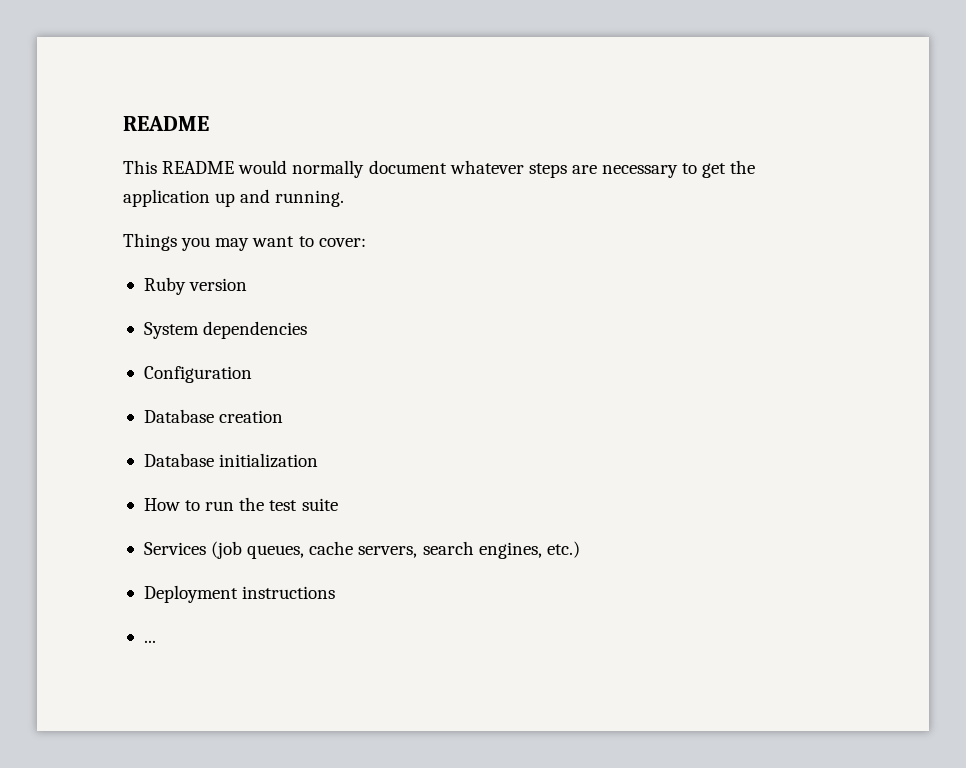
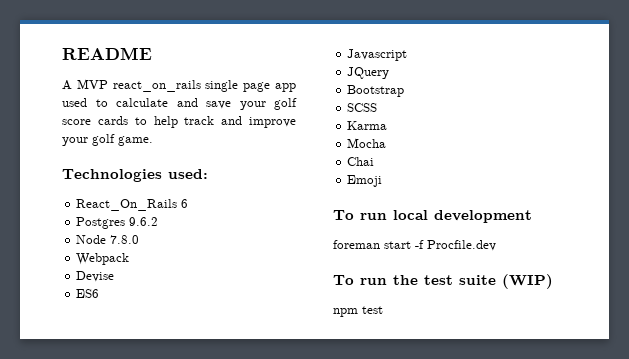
[123,160,756,178] [123,189,345,207] [123,233,366,251] [143,277,248,295] [143,321,308,339] [143,366,252,383] [143,409,284,423] [143,453,319,468] [143,497,338,511] [143,541,580,559] [143,585,336,603] [143,640,156,643] This README would normally document whatever steps are necessary to get the application up and running. // Things you may want to cover: // Ruby version // System dependencies // Configuration // Database creation // Database initialization // How to run the test suite // Services (job queues, cache servers, search engines, etc.) // Deployment instructions // ... -> [62,79,296,92] [62,98,297,110] [62,116,296,128] [62,134,153,146] [62,169,208,182] [76,199,189,211] [76,217,159,229] [76,235,140,244] [76,253,130,265] [76,271,115,282] [76,289,100,298] [347,49,408,61] [347,67,390,79] [347,85,405,97] [347,103,378,112] [347,121,388,130] [347,138,387,148] [347,157,375,166] [347,175,383,187] [333,210,532,223] [333,240,496,251] [333,274,553,289] [333,306,383,317] A MVP react_on_rails single page app used to calculate and save your golf score cards to help track and improve your golf game. // Technologies used: // React_On_Rails 6 // Postgres 9.6.2 // Node 7.8.0 // Webpack // Devise // ES6 // Javascript // JQuery // Bootstrap // SCSS // Karma // Mocha // Chai // Emoji // To run local development // foreman start -f Procfile.dev // To run the test suite (WIP) // npm test

